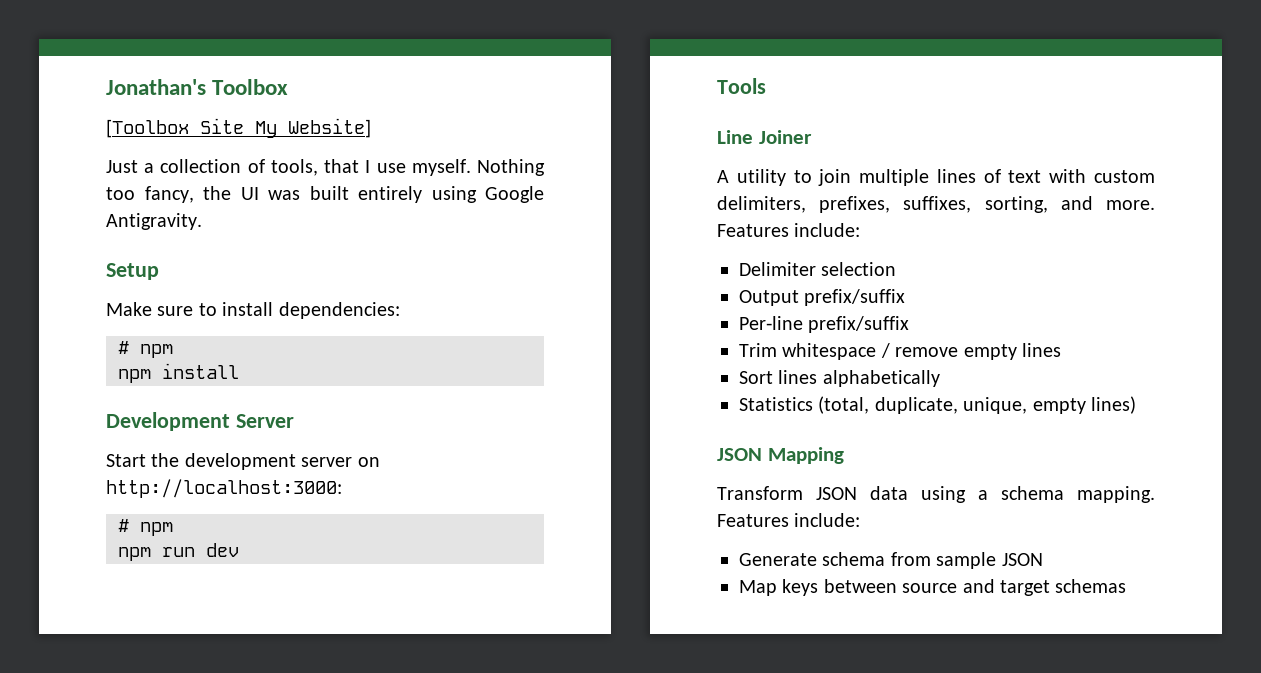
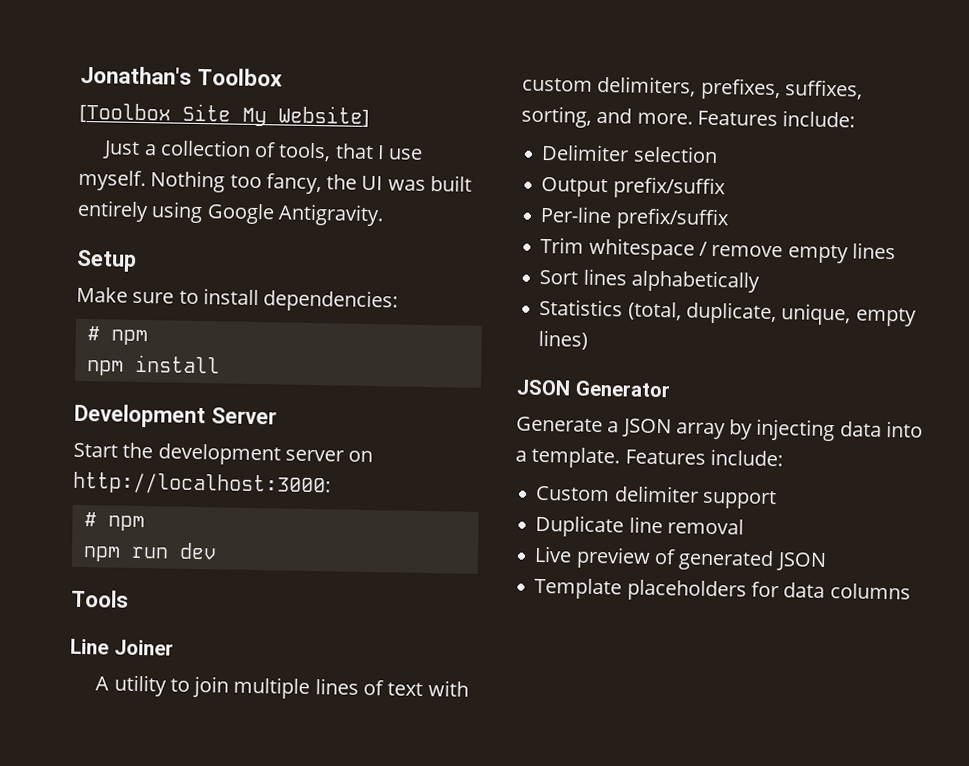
[767,447,844,464] [717,486,1155,503] [717,513,861,527] [739,552,1043,569] [739,579,1127,596] Mapping // Transform JSON data using a schema mapping. Features include: // Generate schema from sample JSON // Map keys between source and target schemas -> [574,380,671,398] [516,416,923,442] [515,446,783,469] [535,485,777,510] [535,514,744,538] [534,545,827,572] [534,577,911,602] Generator // Generate a JSON array by injecting data into a template. Features include: // Custom delimiter support // Duplicate line removal // Live preview of generated JSON // Template placeholders for data columns

